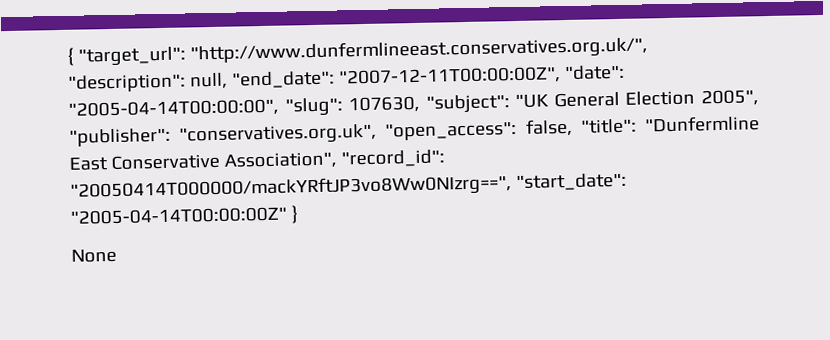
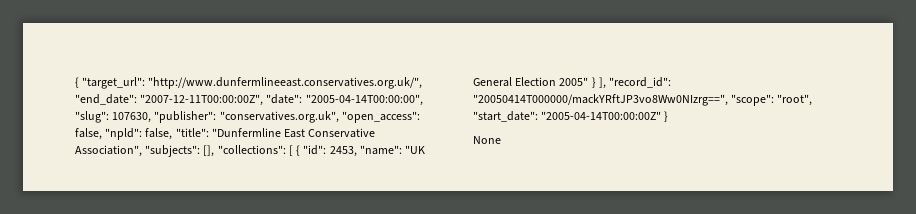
[68,72,228,93] "description": null, -> (423, 83) none
[425,89,759,114] "subject": "UK General Election 2005", -> (152, 117) none
(573, 127) none -> [105,128,173,140] "npld": false,
[340,149,445,168] [70,174,512,202] "record_id": "20050414T000000/mackYRftJP3vo8Ww0NIzrg==", -> [145,145,426,157] [473,77,672,89] [473,94,813,106] "subjects": [], "collections": [ { "id": 2453, "name": "UK General Election 2005" } ], "record_id": "20050414T000000/mackYRftJP3vo8Ww0NIzrg==", "scope": "root",

